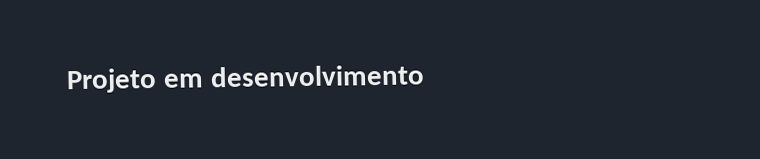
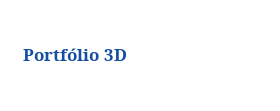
[66,64,425,94] Projeto em desenvolvimento -> [23,48,127,61] Portfólio 3D

